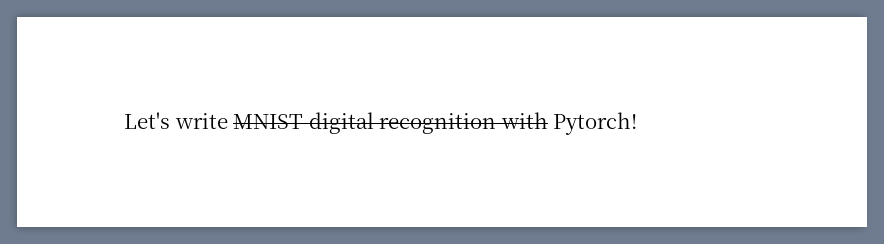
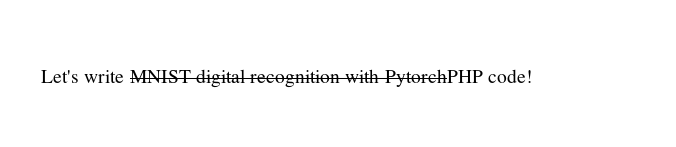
[553,112,638,135] Pytorch! -> [384,69,533,87] PytorchPHP code!

